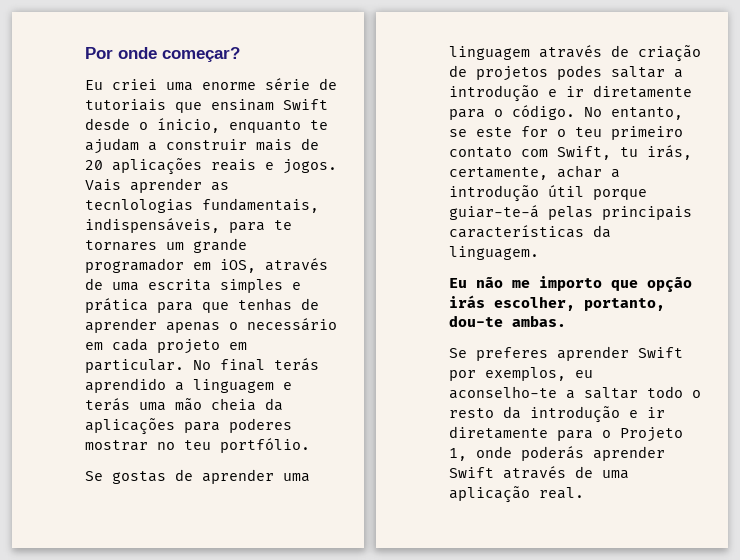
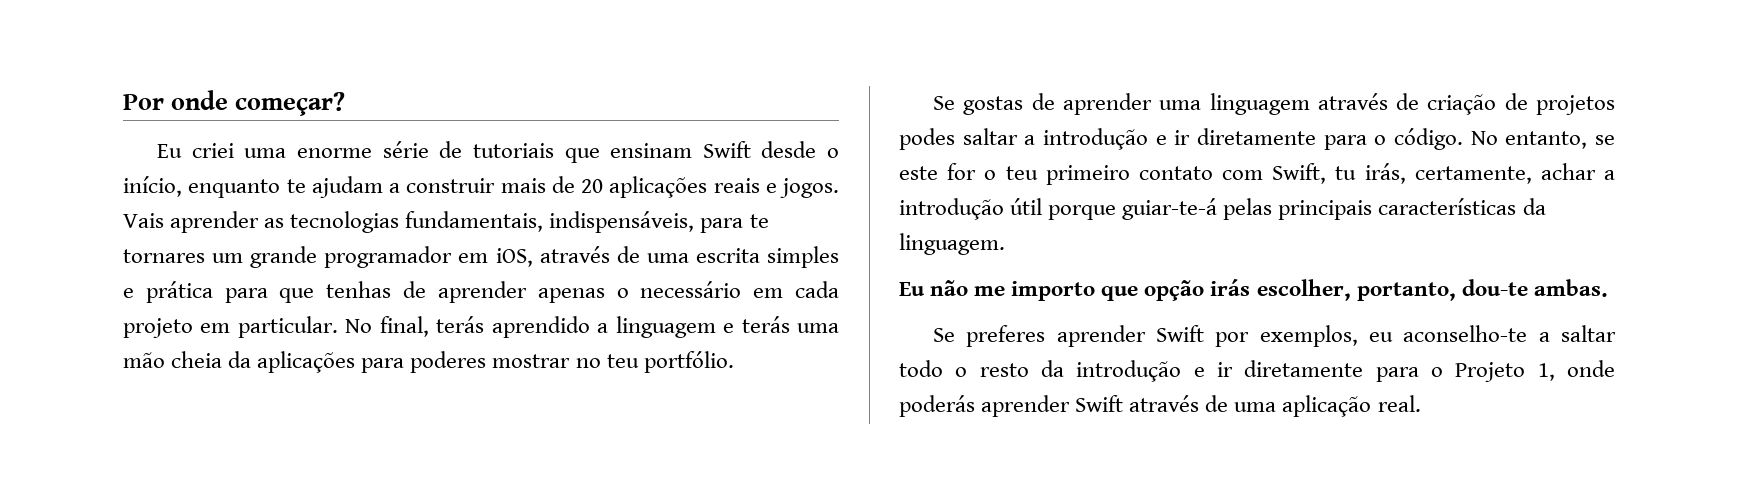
[157,118,220,133] ínicio, -> [123,176,182,197] início,
[85,199,193,213] tecnlologias -> [290,211,400,233] tecnologias
[220,359,265,371] final -> [379,316,429,337] final,

